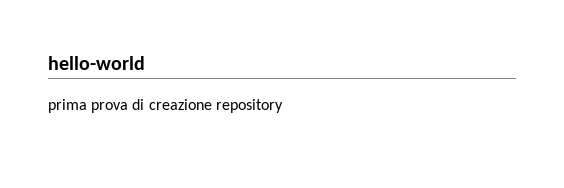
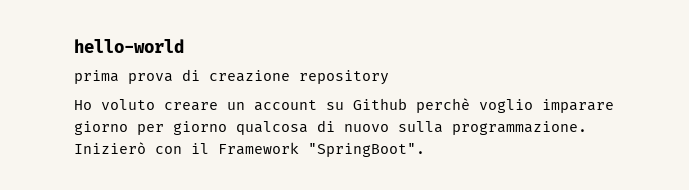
(283, 106) none -> [74,98,614,113] [74,120,587,135] [74,142,425,157] // Ho voluto creare un account su Github perchè voglio imparare giorno per giorno qualcosa di nuovo sulla programmazione. Inizierò con il Framework "SpringBoot".

